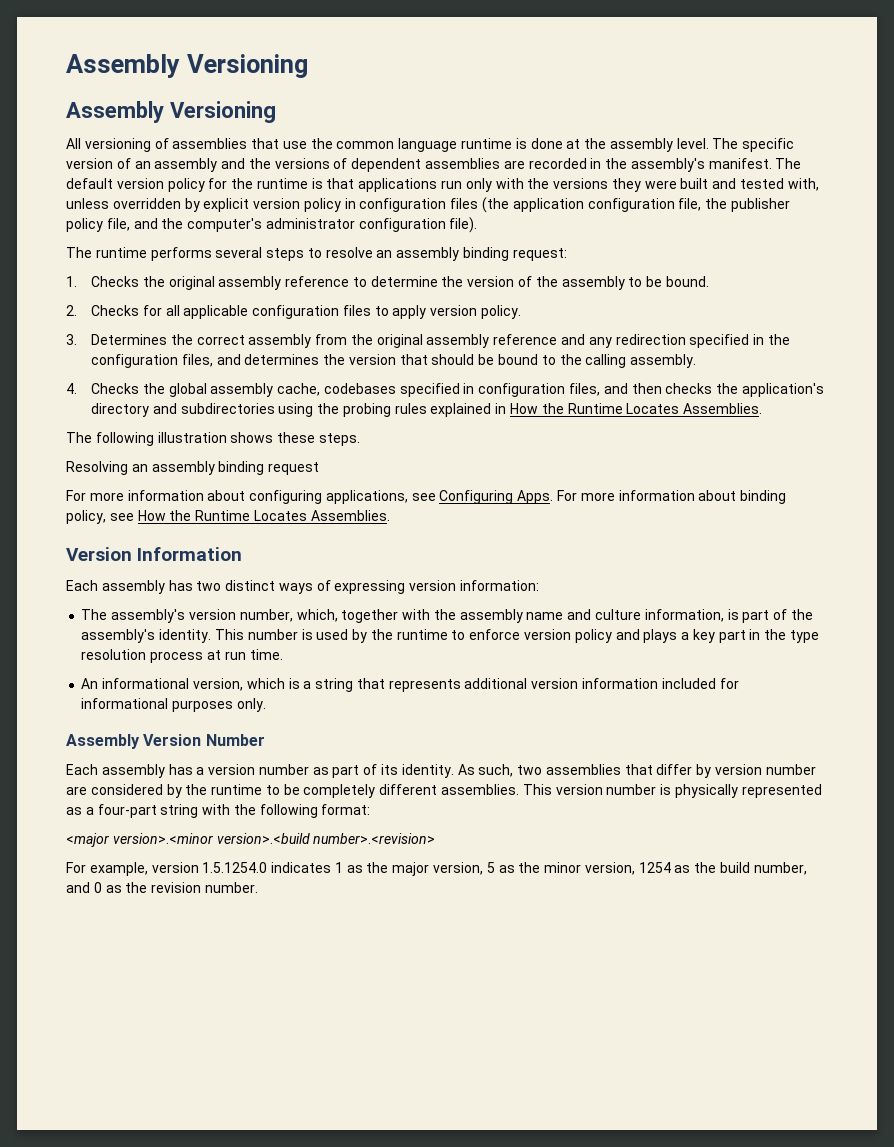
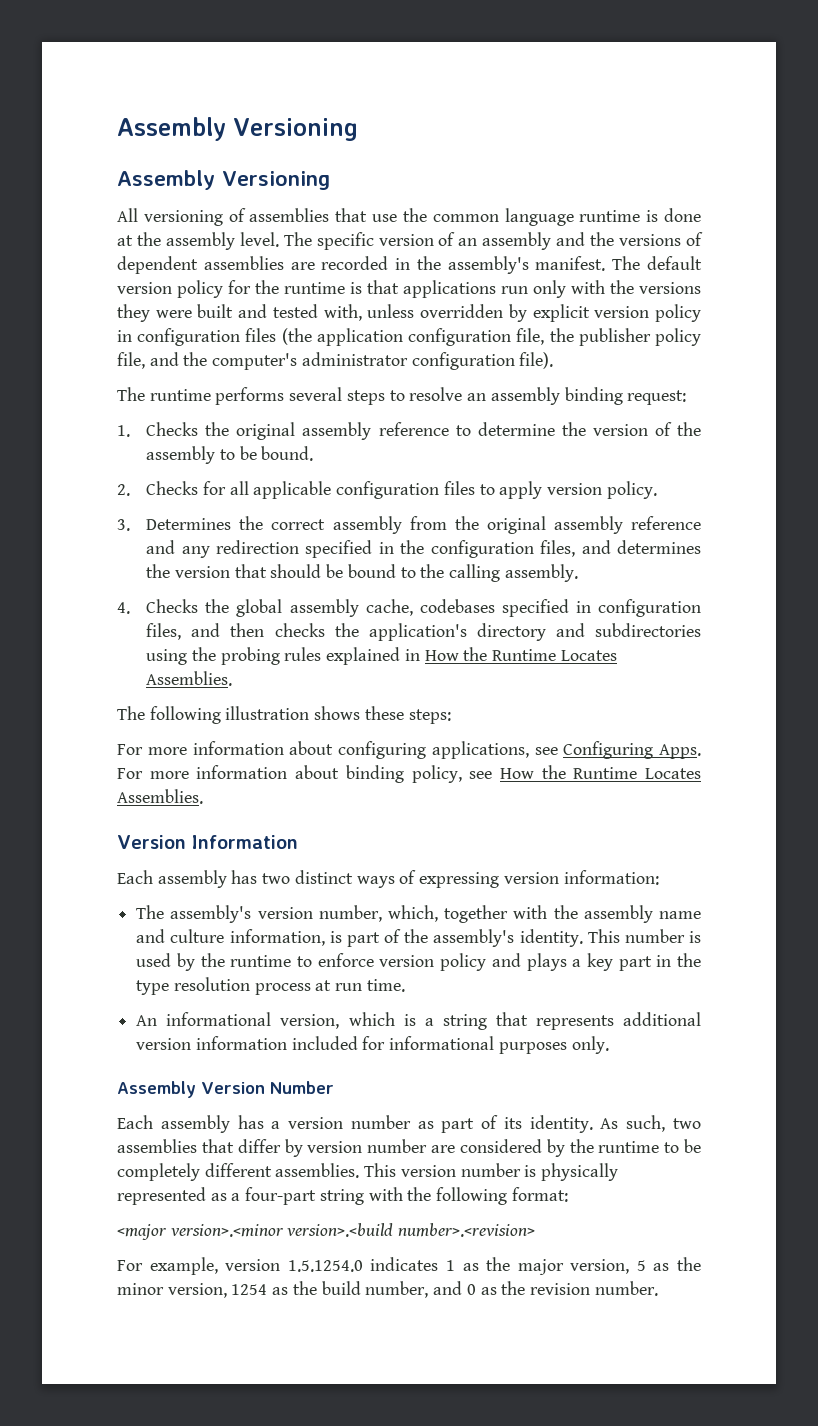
[318,433,360,446] [66,461,320,475] steps. // Resolving an assembly binding request -> [408,709,451,724] steps:

